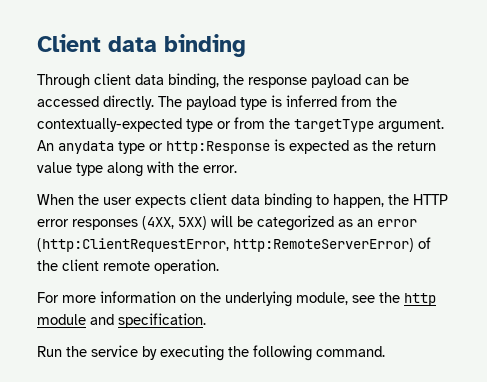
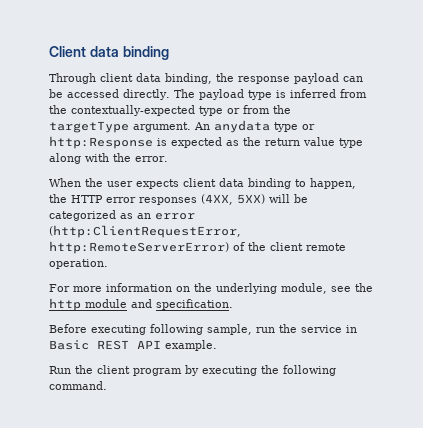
(206, 320) none -> [49,324,357,335] [49,340,217,351] // Before executing following sample, run the service in Basic REST API example.
[91,345,138,357] service -> [97,365,182,376] client program

